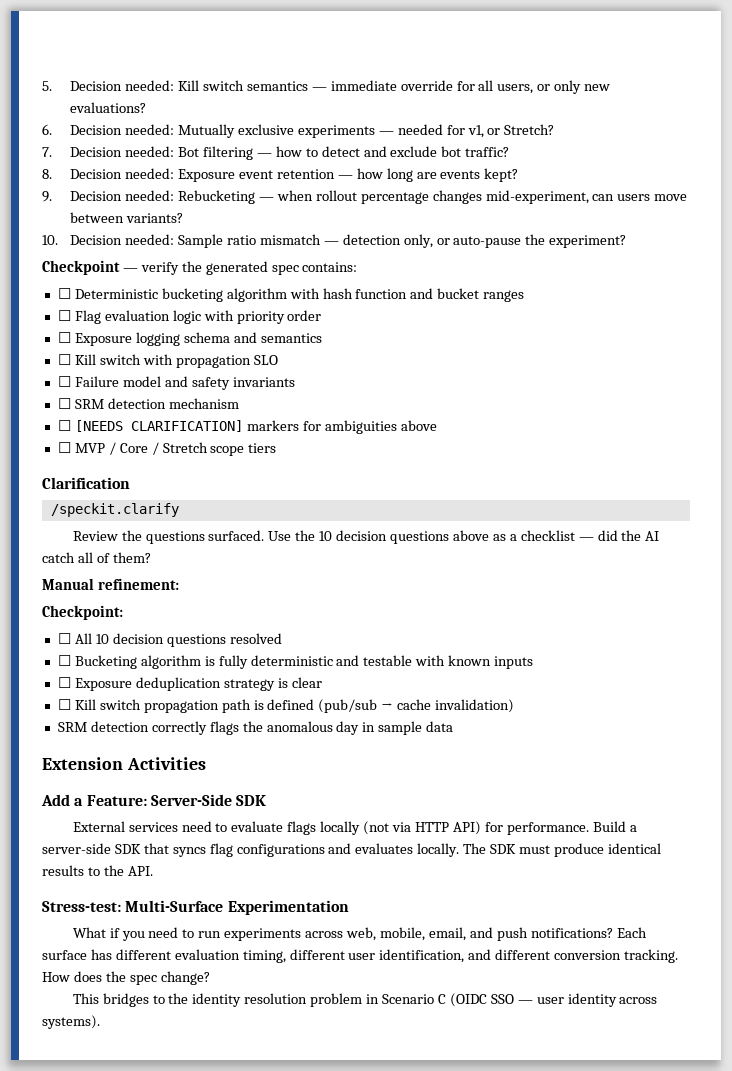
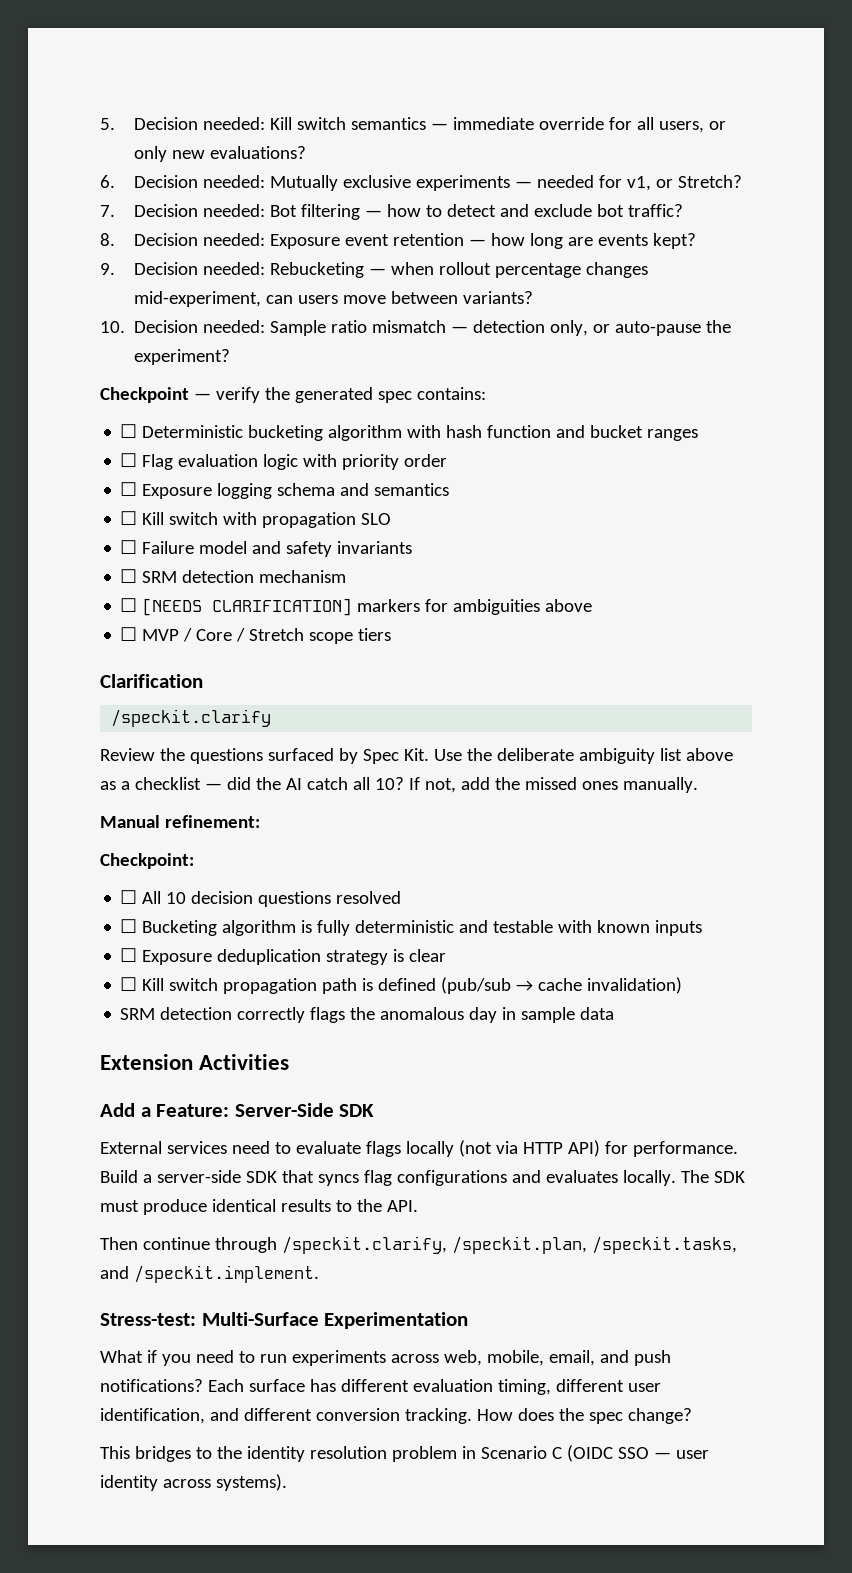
[208,530,450,544] surfaced. Use the 10 decision questions -> [267,748,682,764] surfaced by Spec Kit. Use the deliberate ambiguity list
[96,552,151,563] of them? -> [374,777,698,793] 10? If not, add the missed ones manually.
(153, 871) none -> [100,1236,737,1254] [100,1265,319,1283] // Then continue through /speckit.clarify, /speckit.plan, /speckit.tasks, and /speckit.implement.

